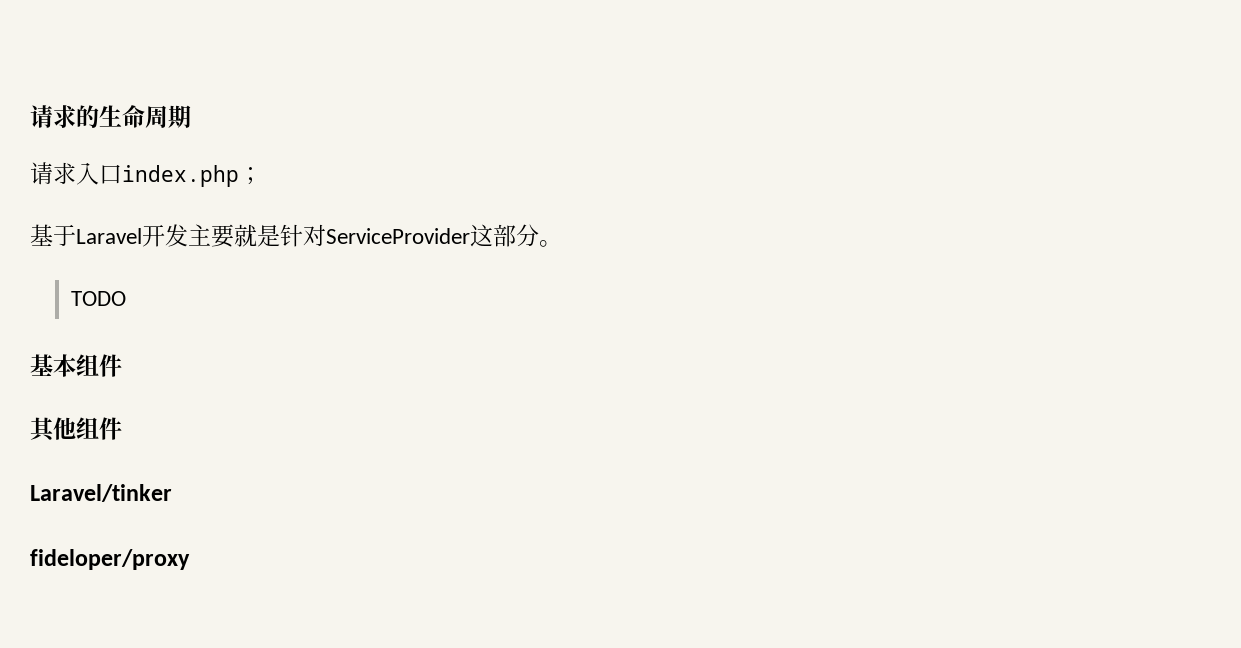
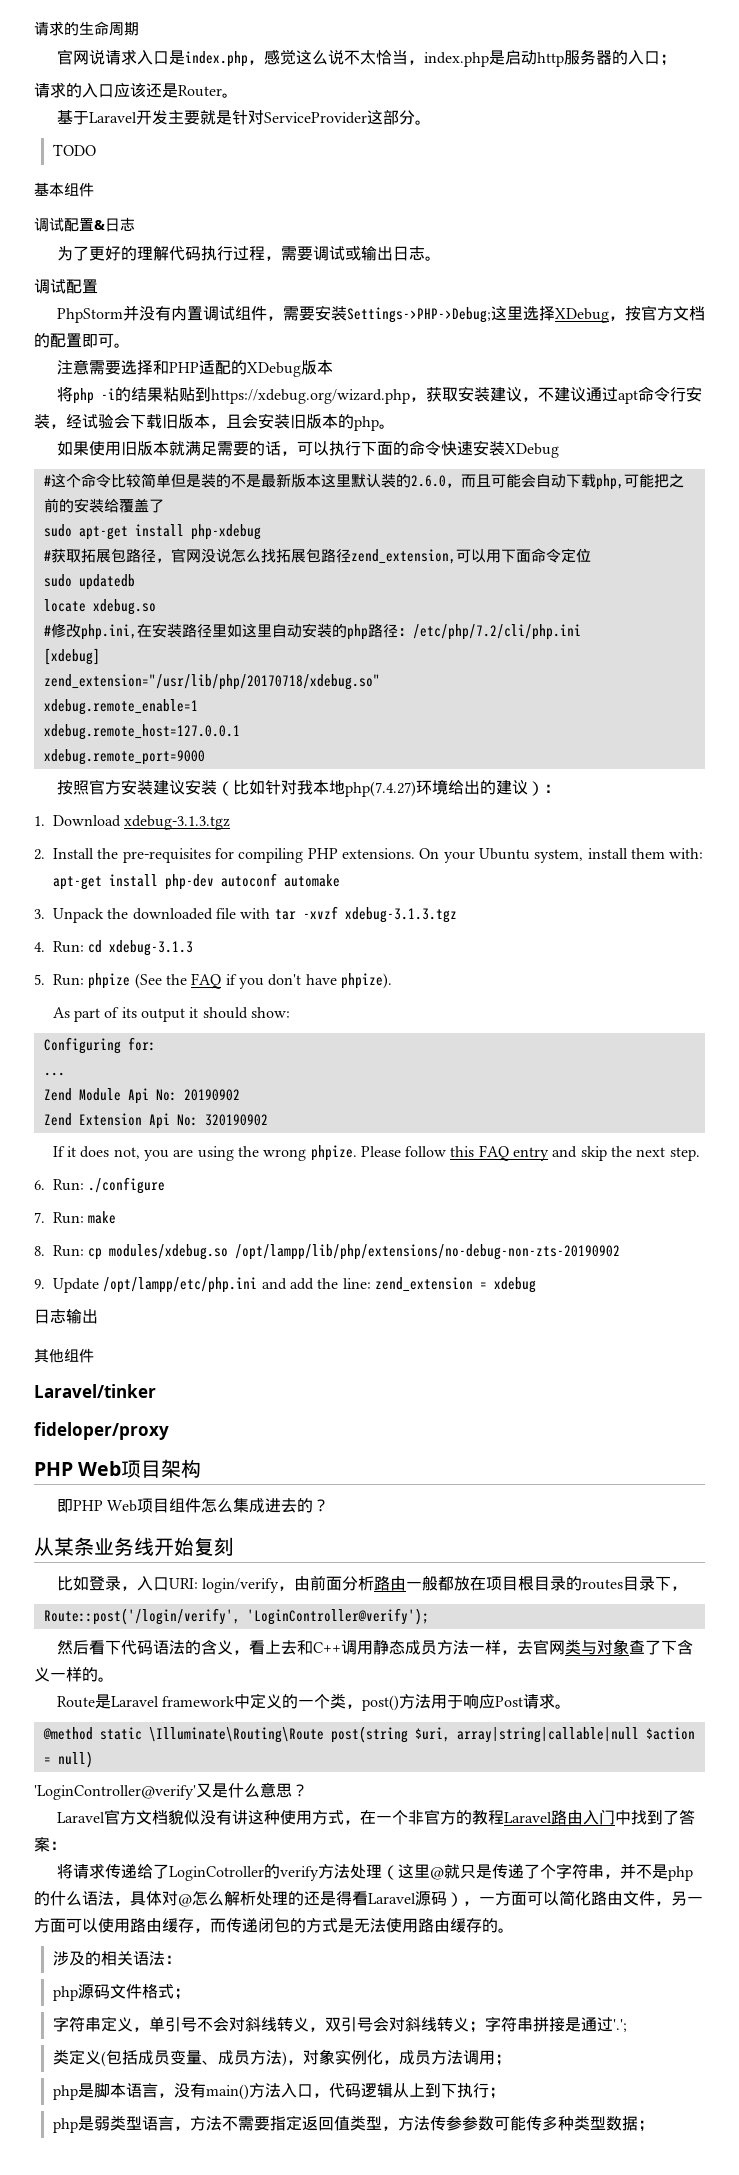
(191, 116) none -> [56,49,105,65] 官网说
[122,165,262,187] index.php； -> [168,49,676,67] [34,82,238,98] 是index.php，感觉这么说不太恰当，index.php是启动http服务器的入口； // 请求的入口应该还是Router。
[30,417,122,442] [30,484,172,502] [30,549,190,570] 其他组件 // Laravel/tinker // fideloper/proxy -> [34,217,135,232] [56,246,441,261] [34,279,98,294] [56,305,705,323] [34,333,130,348] [56,359,333,377] [56,386,702,404] [34,413,395,431] [56,440,559,458] [43,473,684,490] [43,498,164,513] [43,524,261,540] [43,548,591,564] [43,574,135,590] [43,599,156,615] [43,623,581,640] [43,648,100,665] [43,674,380,690] [43,699,198,715] [43,724,240,740] [43,749,205,765] [56,779,560,797] [34,815,231,830] [34,848,704,863] [53,873,340,890] [34,906,457,923] [34,940,194,956] [34,973,392,989] [52,1007,290,1022] [43,1037,156,1054] [43,1072,65,1076] [43,1088,240,1104] [43,1113,268,1129] [52,1145,700,1161] [34,1177,166,1194] [34,1211,117,1224] [34,1244,621,1260] [34,1277,536,1293] [34,1309,98,1324] [34,1348,94,1363] [34,1384,156,1398] [34,1422,169,1440] [34,1459,202,1478] [56,1498,330,1513] [34,1537,234,1556] [56,1575,688,1593] [43,1608,429,1625] [56,1639,693,1655] [34,1667,114,1682] [56,1693,572,1711] [42,1726,695,1743] [43,1751,93,1768] [34,1782,308,1800] [56,1809,695,1825] [34,1837,66,1852] [56,1863,693,1881] [34,1890,703,1907] [34,1917,514,1933] [52,1951,181,1966] [52,1984,190,2001] [52,2016,627,2033] [52,2049,511,2067] [52,2083,505,2100] [52,2115,654,2133] 调试配置&日志 // 为了更好的理解代码执行过程，需要调试或输出日志。 // 调试配置 // PhpStorm并没有内置调试组件，需要安装Settings->PHP->Debug;这里选择XDebug，按官方文档的配置即可。 // 注意需要选择和PHP适配的XDebug版本 // 将php -i的结果粘贴到https://xdebug.org/wizard.php，获取安装建议，不建议通过apt命令行安装，经试验会下载旧版本，且会安装旧版本的php。 // 如果使用旧版本就满足需要的话，可以执行下面的命令快速安装XDebug // #这个命令比较简单但是装的不是最新版本这里默认装的2.6.0，而且可能会自动下载php,可能把之前的安装给覆盖了 // sudo apt-get install php-xdebug // #获取拓展包路径，官网没说怎么找拓展包路径zend_extension,可以用下面命令定位 // sudo updatedb // locate xdebug.so // #修改php.ini,在安装路径里如这里自动安装的php路径：/etc/php/7.2/cli/php.ini // [xdebug] // zend_extension="/usr/lib/php/20170718/xdebug.so" // xdebug.remote_enable=1 // xdebug.remote_host=127.0.0.1 // xdebug.remote_port=9000 // 按照官方安装建议安装（比如针对我本地php(7.4.27)环境给出的建议）： // 1. Download xdebug-3.1.3.tgz // 2. Install the pre-requisites for compiling PHP extensions. On your Ubuntu system, install them with: apt-get install php-dev autoconf automake // 3. Unpack the downloaded file with tar -xvzf xdebug-3.1.3.tgz // 4. Run: cd xdebug-3.1.3 // 5. Run: phpize (See the FAQ if you don't have phpize). // As part of its output it should show: // Configuring for: // ... // Zend Module Api No: 20190902 // Zend Extension Api No: 320190902 // If it does not, you are using the wrong phpize. Please follow this FAQ entry and skip the next step. // 6. Run: ./configure // 7. Run: make // 8. Run: cp modules/xdebug.so /opt/lampp/lib/php/extensions/no-debug-non-zts-20190902 // 9. Update /opt/lampp/etc/php.ini and add the line: zend_extension = xdebug // 日志输出 // 其他组件 // Laravel/tinker // fideloper/proxy // PHP Web项目架构 // 即PHP Web项目组件怎么集成进去的？ // 从某条业务线开始复刻 // 比如登录，入口URI: login/verify，由前面分析路由一般都放在项目根目录的routes目录下， // Route::post('/login/verify', 'LoginController@verify'); // 然后看下代码语法的含义，看上去和C++调用静态成员方法一样，去官网类与对象查了下含义一样的。 // Route是Laravel framework中定义的一个类，post()方法用于响应Post请求。 // @method static \Illuminate\Routing\Route post(string $uri, array|string|callable|null $action = null) // 'LoginController@verify'又是什么意思？ // Laravel官方文档貌似没有讲这种使用方式，在一个非官方的教程Laravel路由入门中找到了答案： // 将请求传递给了LoginCotroller的verify方法处理（这里@就只是传递了个字符串，并不是php的什么语法，具体对@怎么解析处理的还是得看Laravel源码），一方面可以简化路由文件，另一方面可以使用路由缓存，而传递闭包的方式是无法使用路由缓存的。 // 涉及的相关语法： // php源码文件格式； // 字符串定义，单引号不会对斜线转义，双引号会对斜线转义；字符串拼接是通过'.'; // 类定义(包括成员变量、成员方法)，对象实例化，成员方法调用； // php是脚本语言，没有main()方法入口，代码逻辑从上到下执行； // php是弱类型语言，方法不需要指定返回值类型，方法传参参数可能传多种类型数据；

